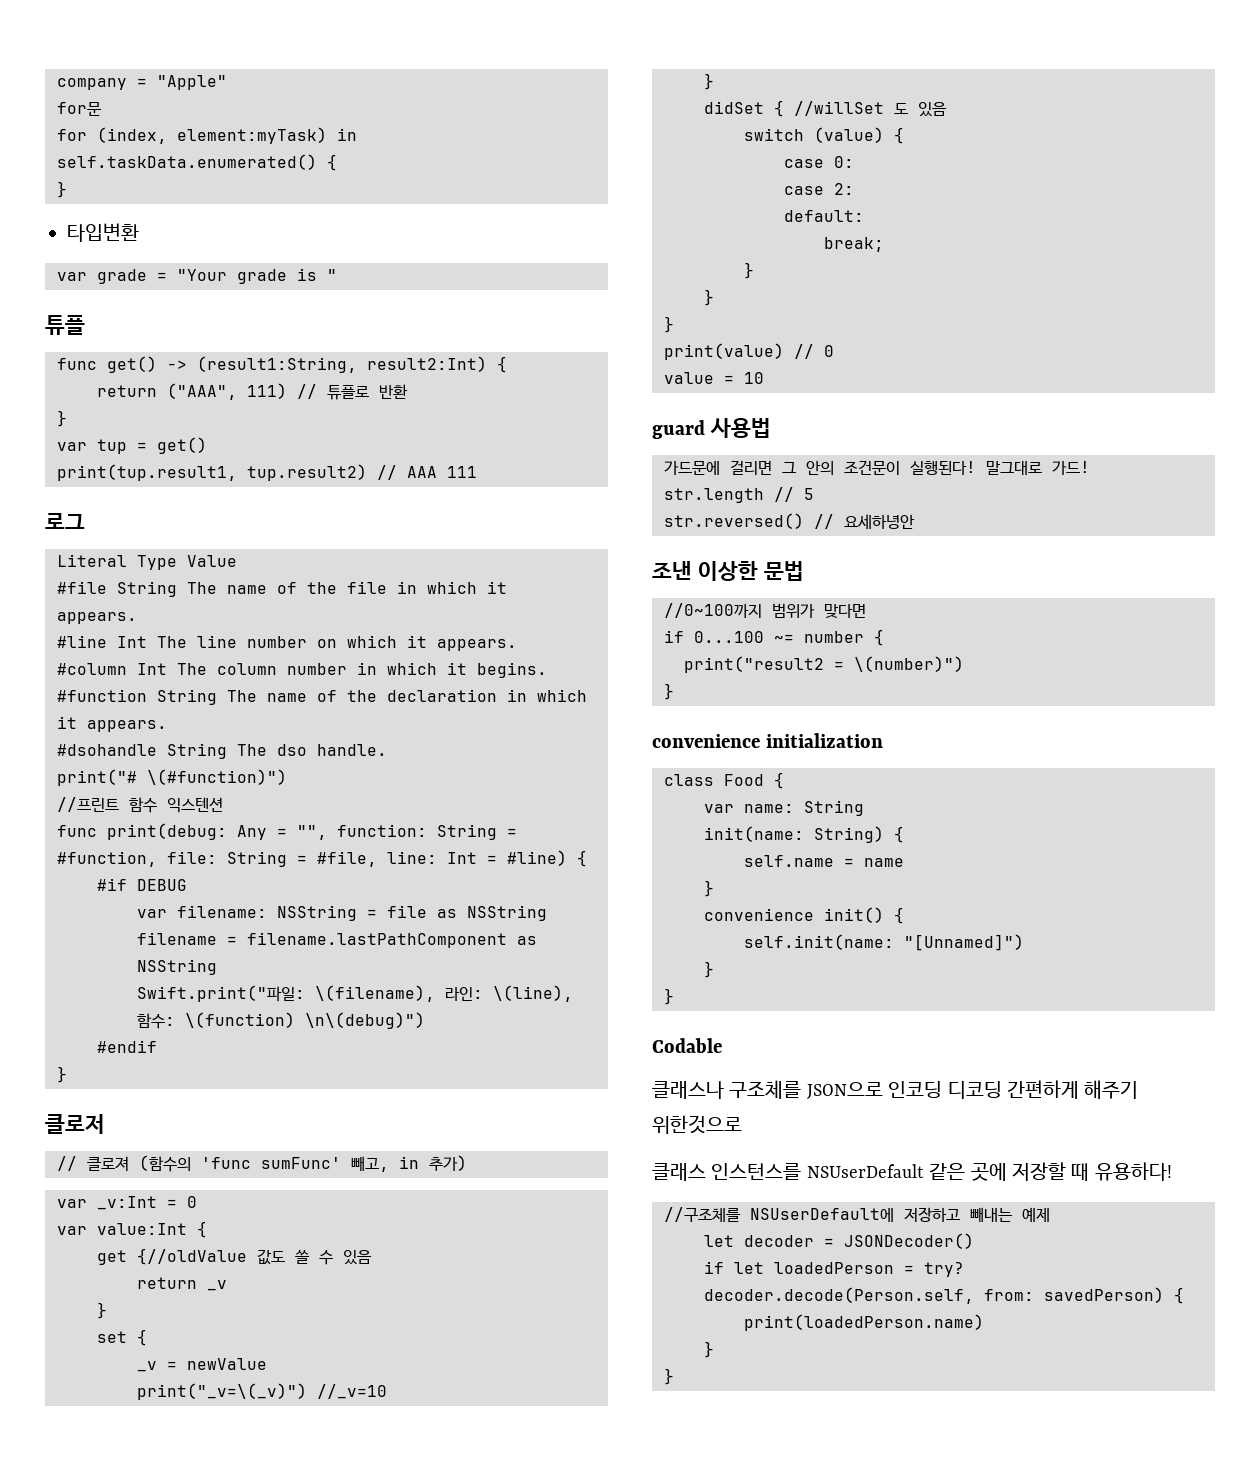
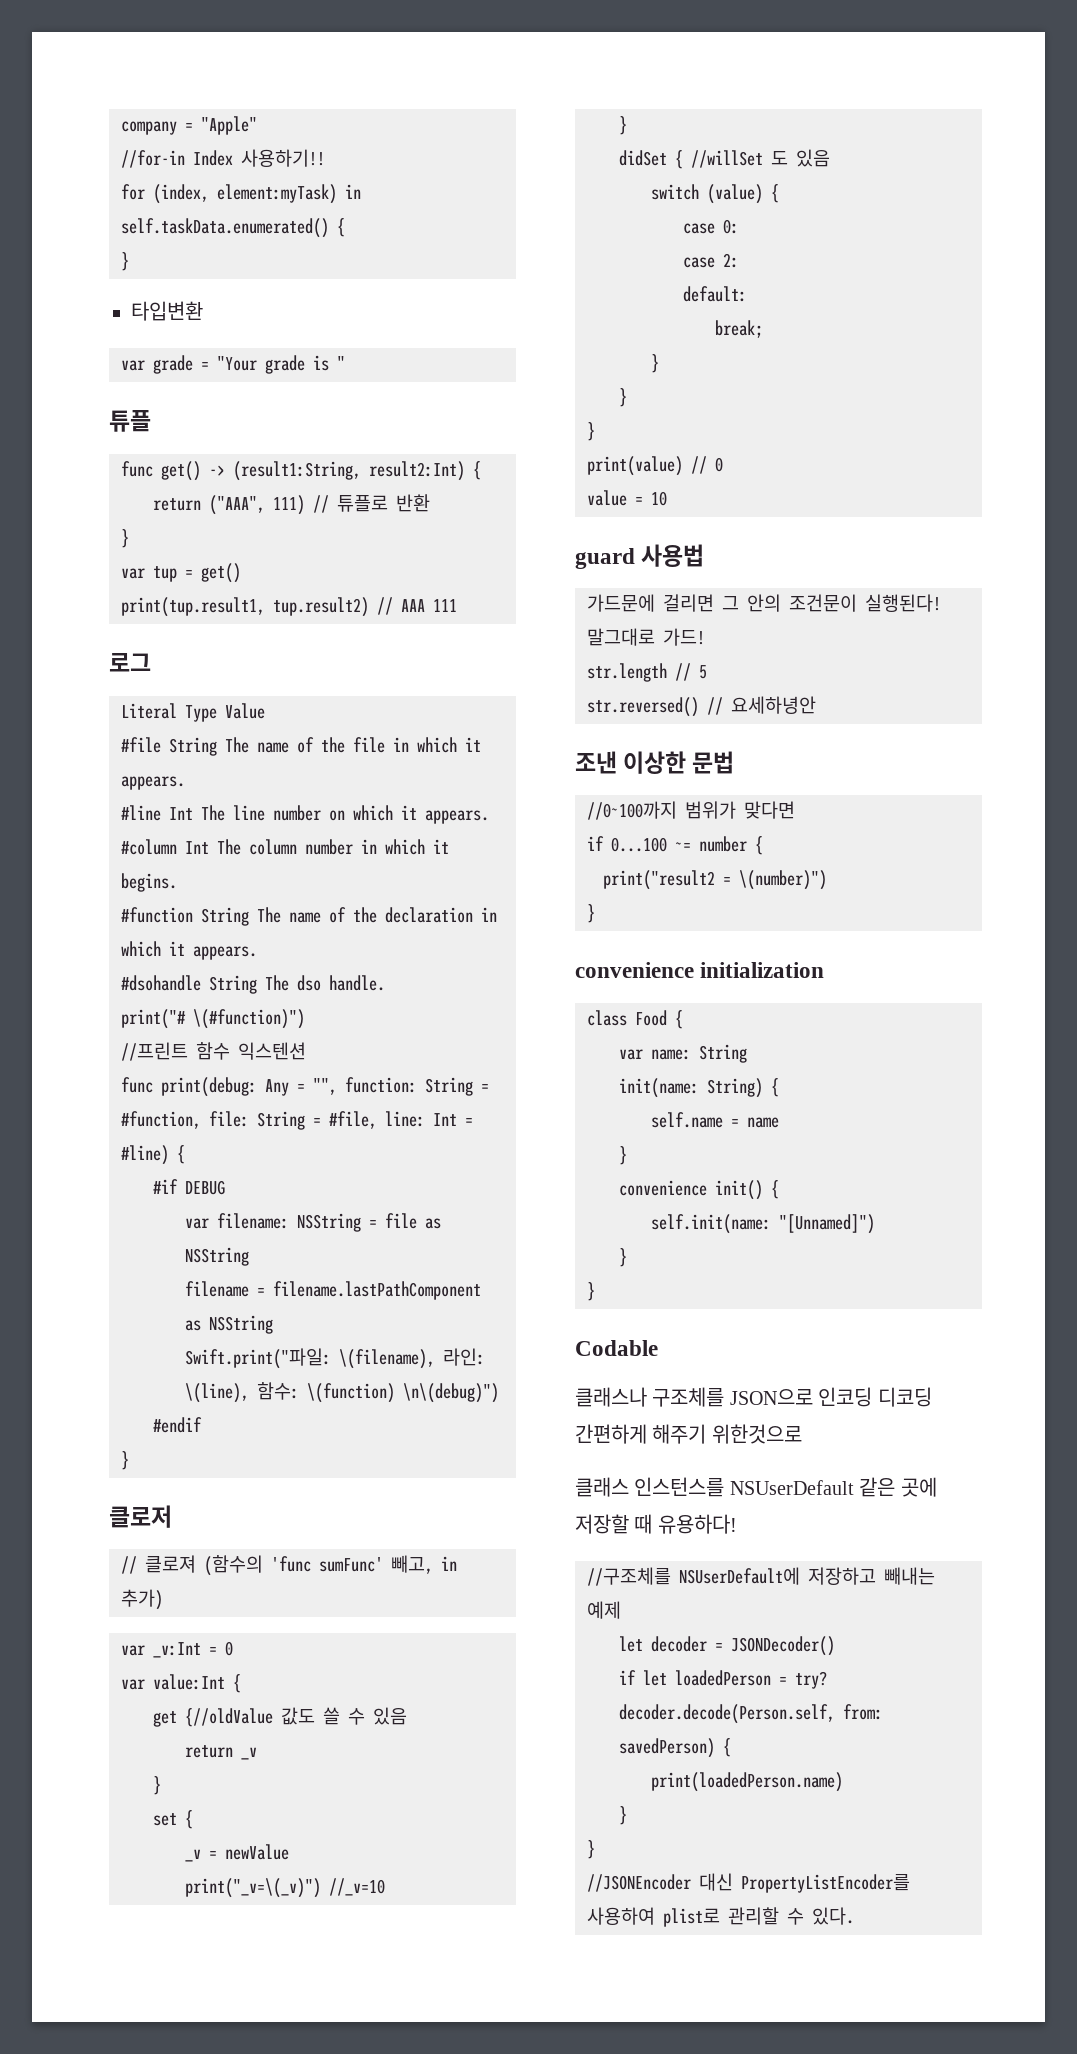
[57,102,102,116] for문 -> [121,149,325,168] //for-in Index 사용하기!!
(674, 1376) none -> [587,1873,910,1893] [587,1907,854,1927] // //JSONEncoder 대신 PropertyListEncoder를 사용하여 plist로 관리할 수 있다.

